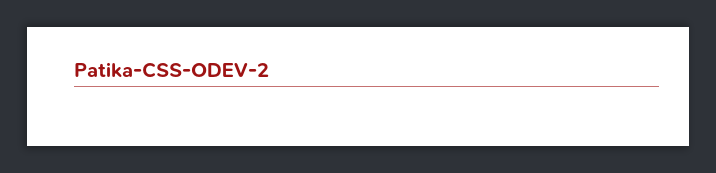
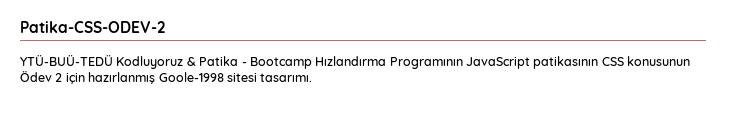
(269, 70) none -> [20,55,691,69] [20,71,313,84] // YTÜ-BUÜ-TEDÜ Kodluyoruz & Patika - Bootcamp Hızlandırma Programının JavaScript patikasının CSS konusunun Ödev 2 için hazırlanmış Goole-1998 sitesi tasarımı.

